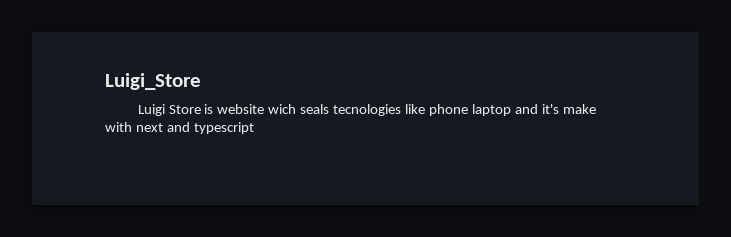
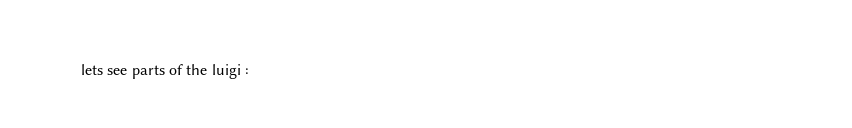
[105,73,201,90] [137,104,596,116] [105,122,254,134] Luigi_Store // Luigi Store is website wich seals tecnologies like phone laptop and it's make with next and typescript -> [81,64,249,79] lets see parts of the luigi :

